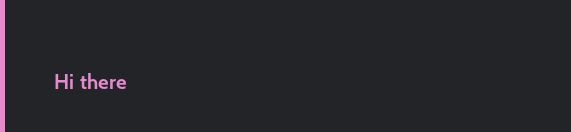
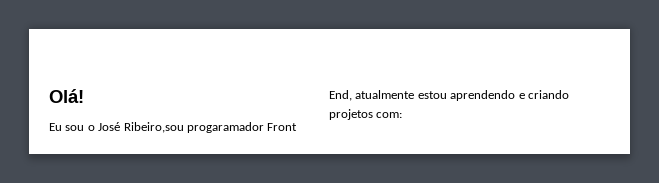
[54,73,127,89] Hi there -> [49,89,84,103] [49,122,298,133] [329,90,569,101] [329,109,403,120] Olá! // Eu sou o José Ribeiro,sou progaramador Front End, atualmente estou aprendendo e criando projetos com:

